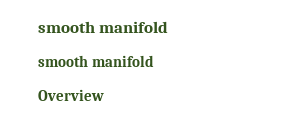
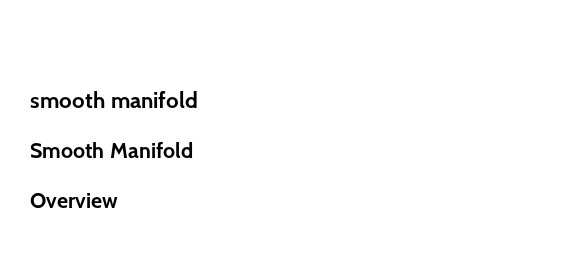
[38,21,169,33] [38,55,155,67] smooth manifold // smooth manifold -> [30,91,199,108] [30,142,193,158] smooth manifold // Smooth Manifold

